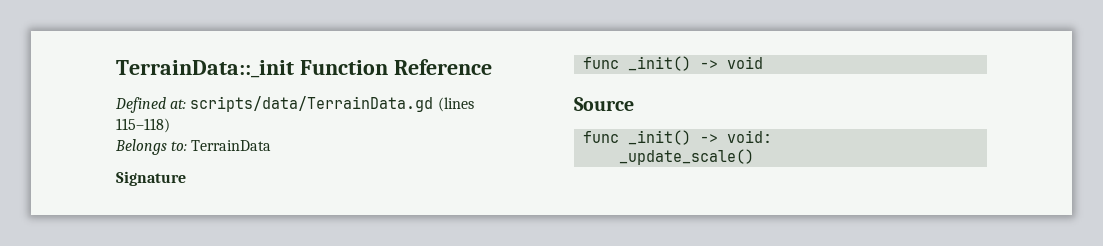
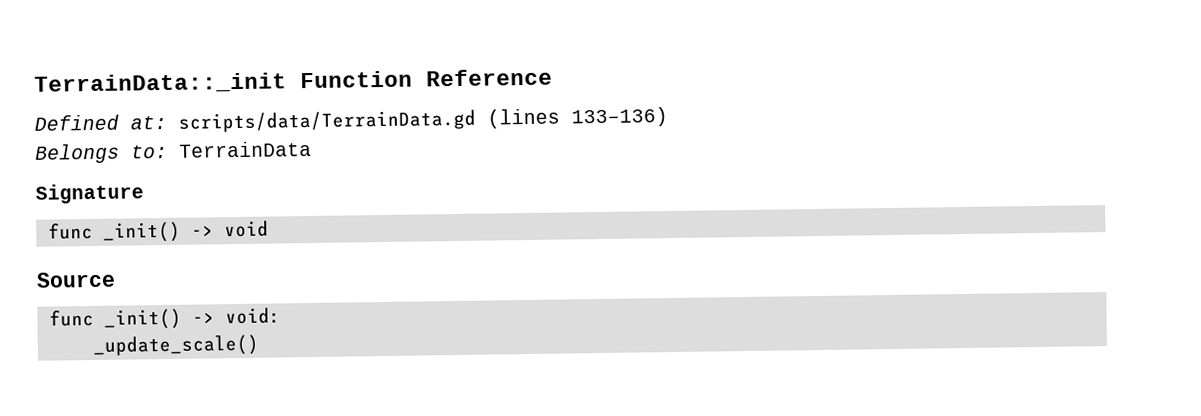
[116,118,170,133] 115–118) -> [571,107,668,128] 133–136)

